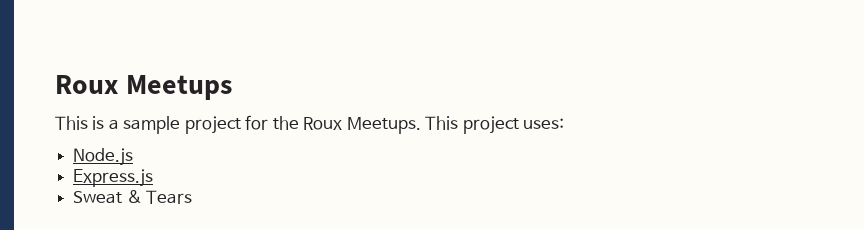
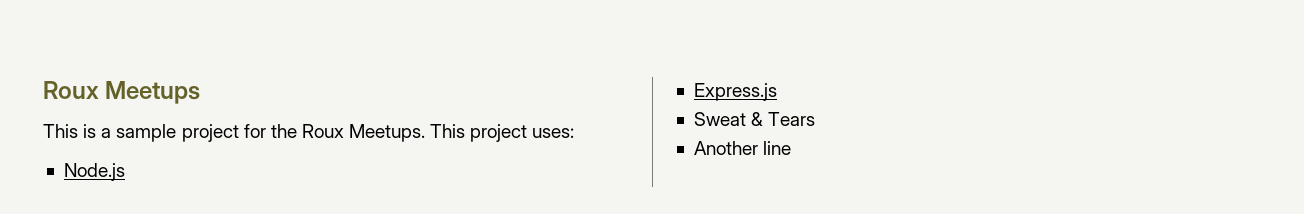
(193, 197) none -> [693,141,792,155] // Another line

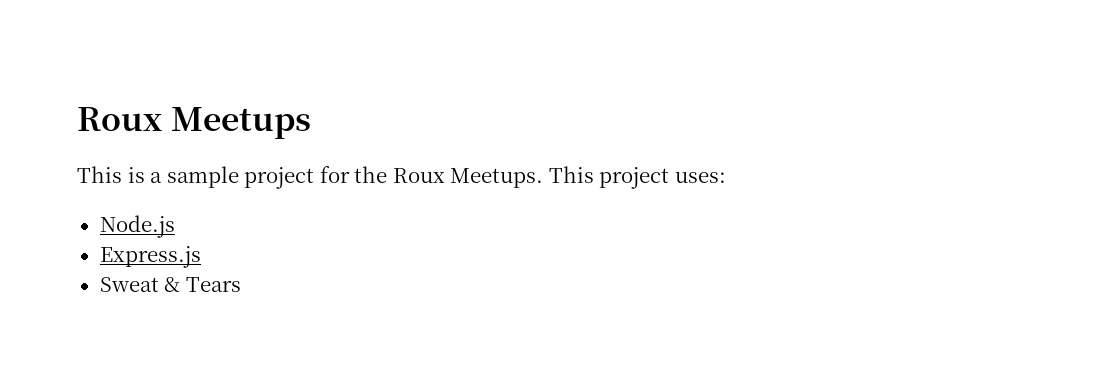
[693,141,792,155] // Another line -> (241, 284) none

